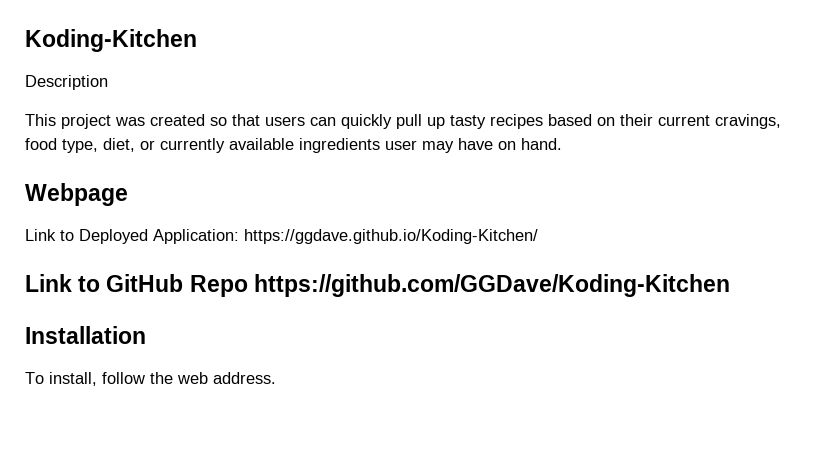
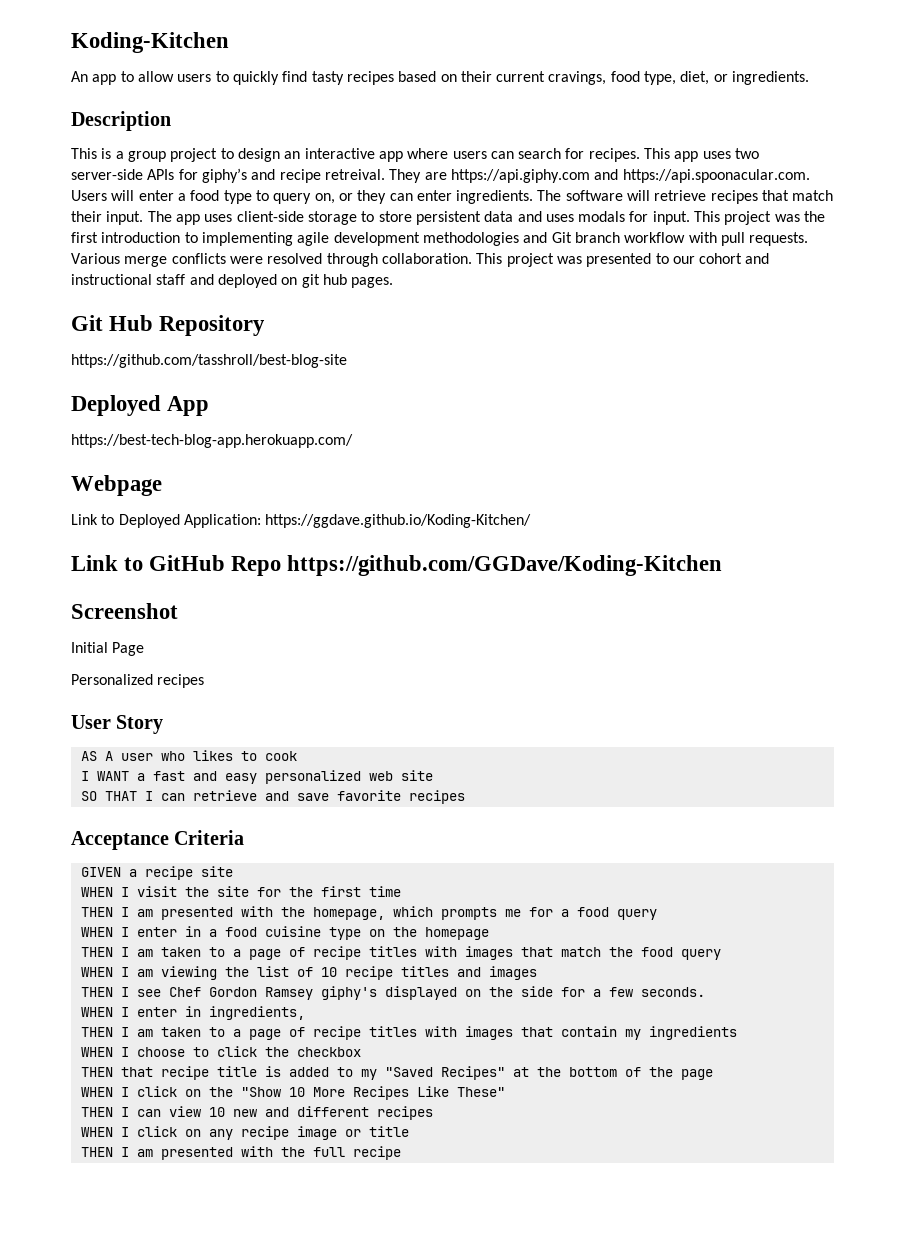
[25,75,108,90] [25,114,445,129] Description // This project was created so that users can quickly pull up -> [71,71,308,85] An app to allow users to quickly find
[160,138,562,153] currently available ingredients user may have on hand. -> [732,71,810,85] [71,111,171,131] [71,148,760,162] [71,168,810,183] [71,190,834,204] [71,211,826,225] [71,232,809,246] [71,253,770,267] [71,274,394,288] [71,315,266,336] [71,354,347,368] [71,395,210,416] [71,434,353,448] ingredients. // Description // This is a group project to design an interactive app where users can search for recipes. This app uses two server-side APIs for giphy’s and recipe retreival. They are https://api.giphy.com and https://api.spoonacular.com. Users will enter a food type to query on, or they can enter ingredients. The software will retrieve recipes that match their input. The app uses client-side storage to store persistent data and uses modals for input. This project was the first introduction to implementing agile development methodologies and Git branch workflow with pull requests. Various merge conflicts were resolved through collaboration. This project was presented to our cohort and instructional staff and deployed on git hub pages. // Git Hub Repository // https://github.com/tasshroll/best-blog-site // Deployed App // https://best-tech-blog-app.herokuapp.com/
[25,326,146,344] [25,372,276,386] Installation // To install, follow the web address. -> [71,603,178,619] [71,642,145,656] [71,674,205,688] [71,715,164,734] [80,750,297,761] [80,770,433,784] [80,790,465,804] [71,830,245,850] [80,866,233,880] [80,886,401,897] [80,906,657,920] [80,926,489,940] [80,946,721,960] [80,966,537,980] [80,986,705,1000] [80,1006,305,1020] [80,1026,737,1040] [80,1046,361,1057] [80,1066,713,1080] [80,1086,505,1100] [80,1106,433,1120] [80,1126,409,1140] [80,1146,401,1160] Screenshot // Initial Page // Personalized recipes // User Story // AS A user who likes to cook // I WANT a fast and easy personalized web site // SO THAT I can retrieve and save favorite recipes // Acceptance Criteria // GIVEN a recipe site // WHEN I visit the site for the first time // THEN I am presented with the homepage, which prompts me for a food query // WHEN I enter in a food cuisine type on the homepage // THEN I am taken to a page of recipe titles with images that match the food query // WHEN I am viewing the list of 10 recipe titles and images // THEN I see Chef Gordon Ramsey giphy's displayed on the side for a few seconds. // WHEN I enter in ingredients, // THEN I am taken to a page of recipe titles with images that contain my ingredients // WHEN I choose to click the checkbox // THEN that recipe title is added to my "Saved Recipes" at the bottom of the page // WHEN I click on the "Show 10 More Recipes Like These" // THEN I can view 10 new and different recipes // WHEN I click on any recipe image or title // THEN I am presented with the full recipe

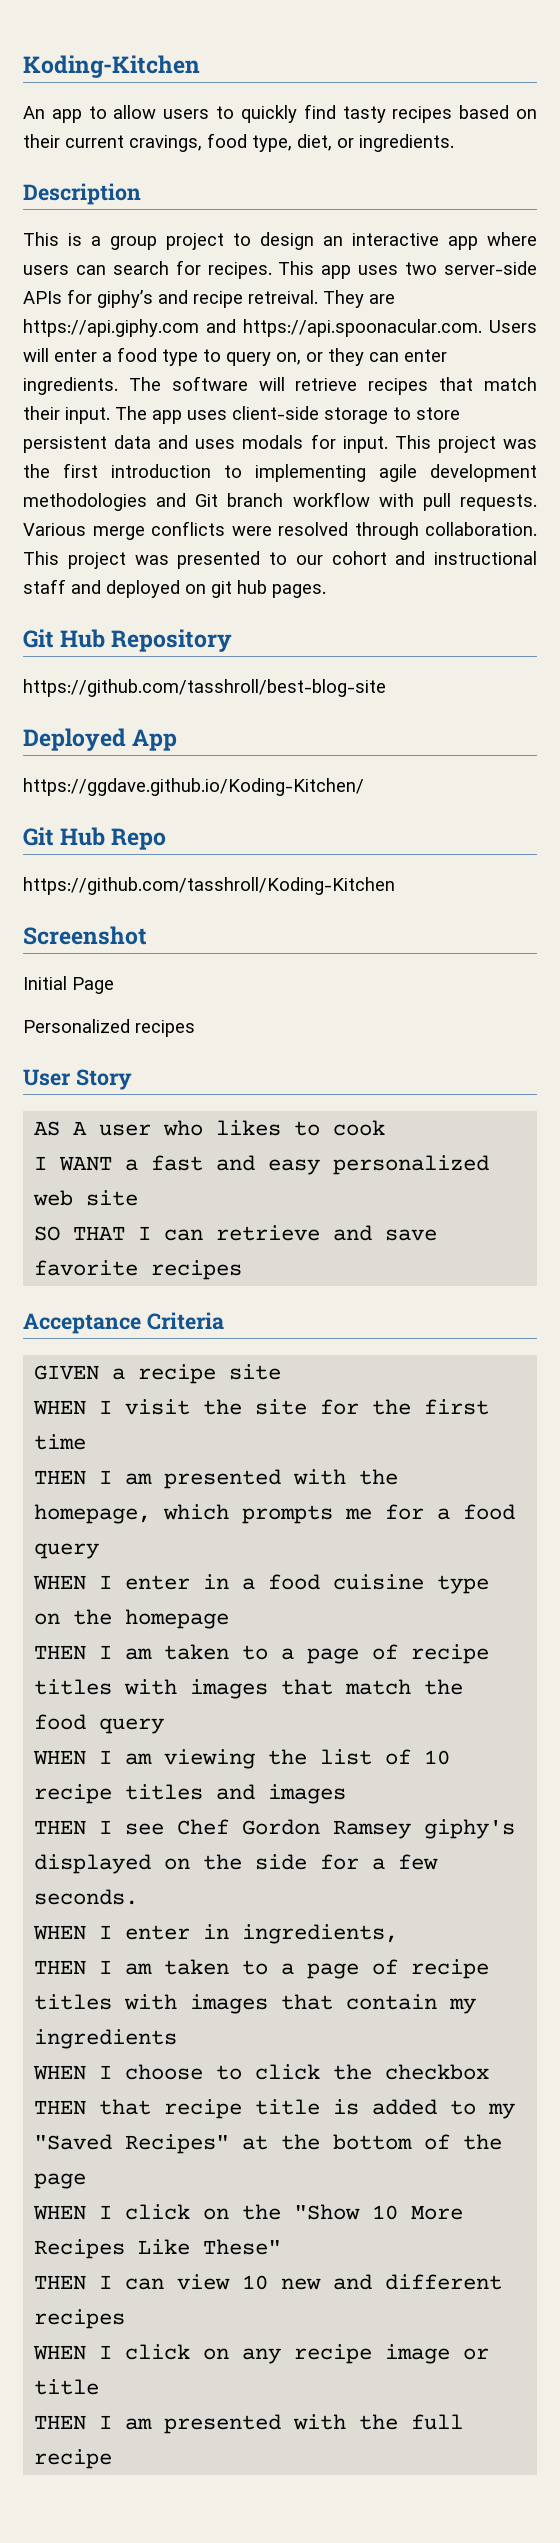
[71,434,353,448] [71,475,162,496] [71,514,532,528] [71,555,226,571] https://best-tech-blog-app.herokuapp.com/ // Webpage // Link to Deployed Application: https://ggdave.github.io/Koding-Kitchen/ // Link to GitHub -> [23,778,364,796] [23,827,106,846] https://ggdave.github.io/Koding-Kitchen/ // Git Hub
[287,555,723,576] https://github.com/GGDave/Koding-Kitchen -> [23,877,395,895] // https://github.com/tasshroll/Koding-Kitchen

